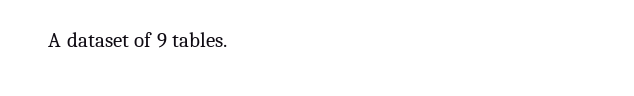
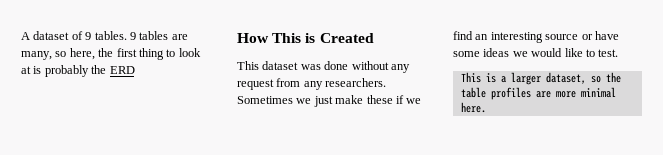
(228, 39) none -> [129,31,188,40] [21,48,201,60] [21,65,135,77] [237,33,374,43] [237,61,410,73] [237,78,387,90] [237,95,422,107] [453,31,619,43] [453,48,619,57] [460,72,621,85] [460,87,616,100] [460,102,486,113] 9 tables are many, so here, the first thing to look at is probably the ERD // How This is Created // This dataset was done without any request from any researchers. Sometimes we just make these if we find an interesting source or have some ideas we would like to test. // This is a larger dataset, so the table profiles are more minimal here.

